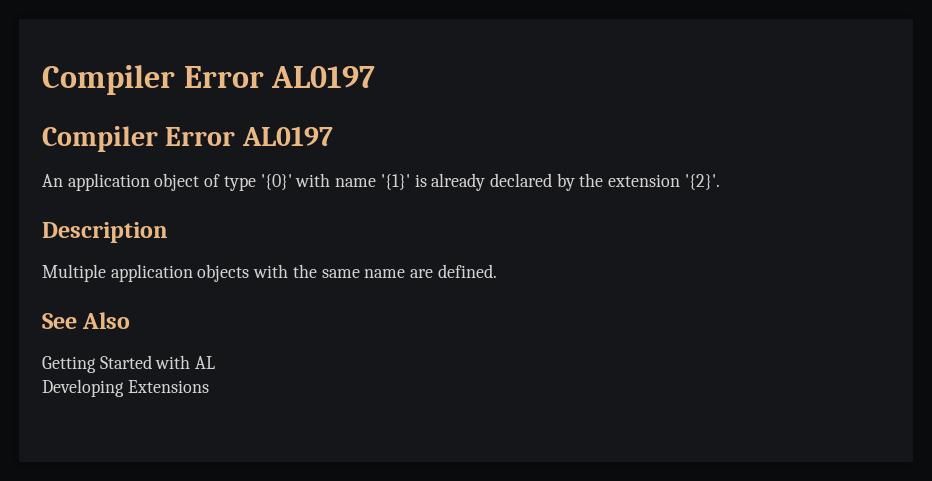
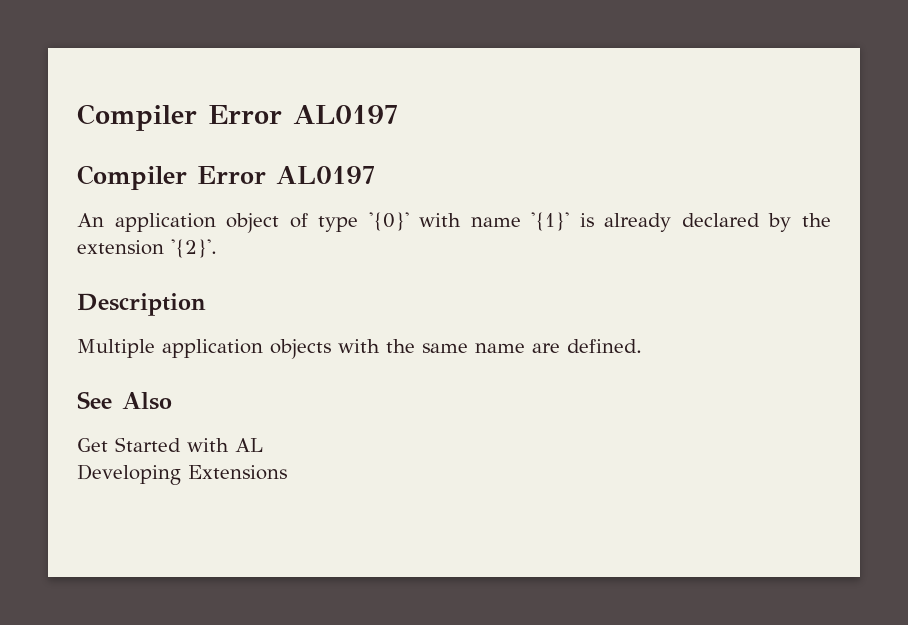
[42,356,96,373] Getting -> [77,438,108,452] Get

